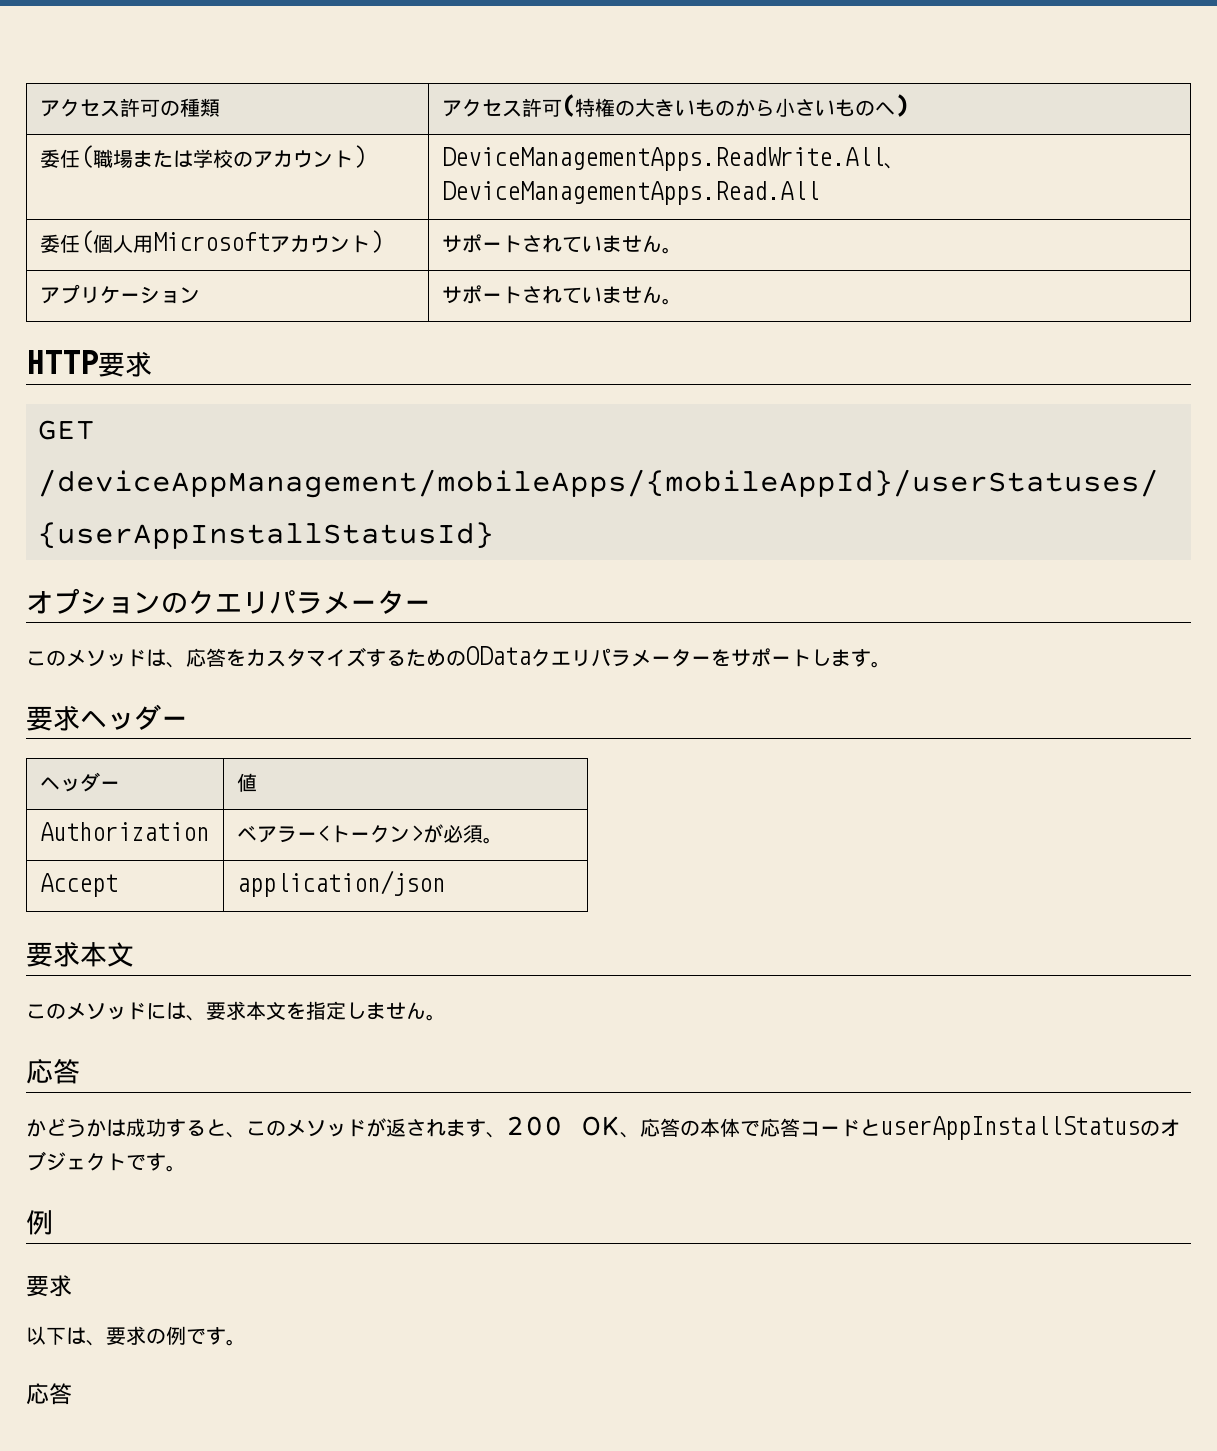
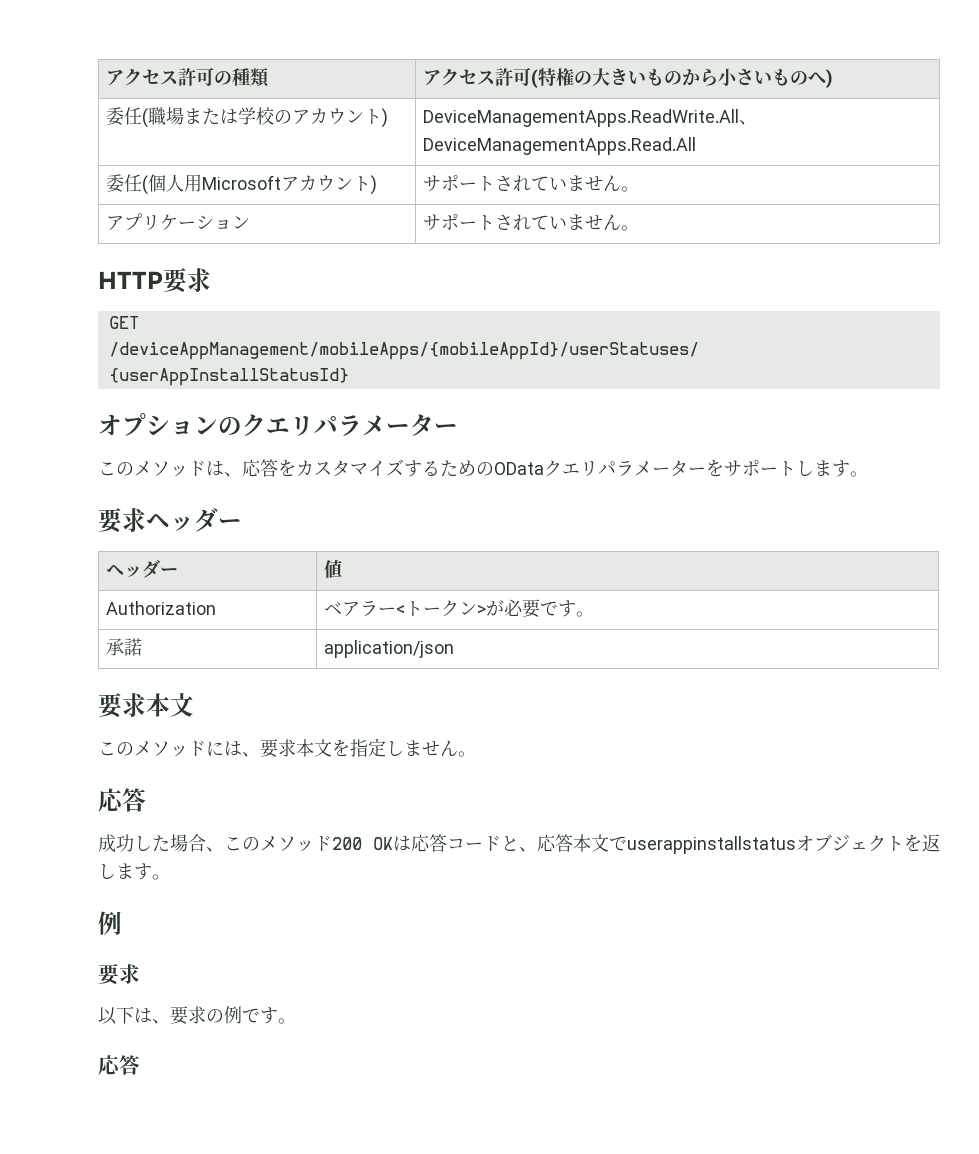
[462,825,503,844] [39,873,118,897] 須。 // Accept -> [521,599,594,618] [105,638,142,656] 要です。 // 承諾
[26,1116,1160,1140] かどうかは成功すると、このメソッドが返されます、200 OK、応答の本体で応答コードとuserAppInstallStatusの -> [98,834,796,854] 成功した場合、このメソッド200 OKは応答コードと、応答本文でuserappinstallstatus
[126,1154,146,1171] で -> [904,834,940,852] [98,863,134,879] を返しま

